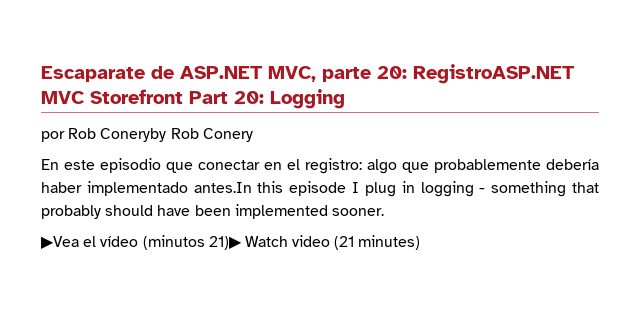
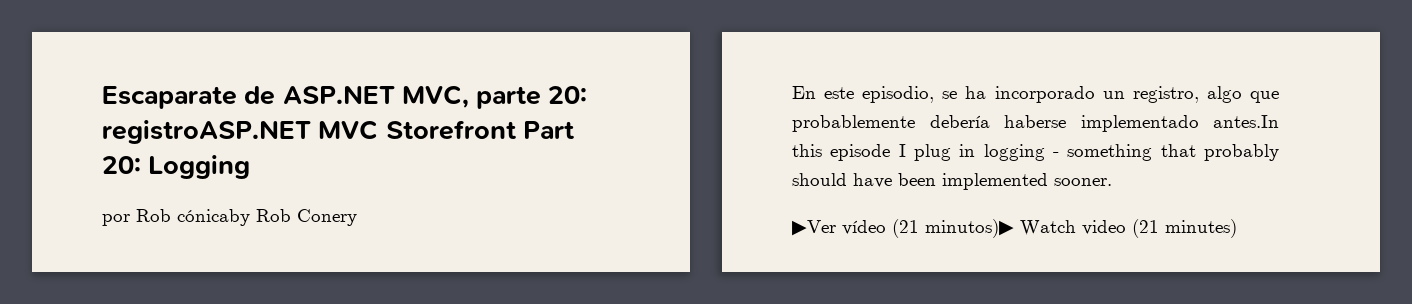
[413,64,575,84] RegistroASP.NET -> [102,120,311,144] registroASP.NET
[100,128,167,142] Coneryby -> [177,209,250,226] cónicaby
[99,158,362,174] episodio que conectar en el registro: -> [862,86,1199,103] episodio, se ha incorporado un registro,
[41,182,82,193] haber -> [1004,115,1066,128] haberse
[41,235,242,250] ▶Vea el vídeo (minutos 21)▶ -> [792,219,1014,238] ▶Ver vídeo (21 minutos)▶

